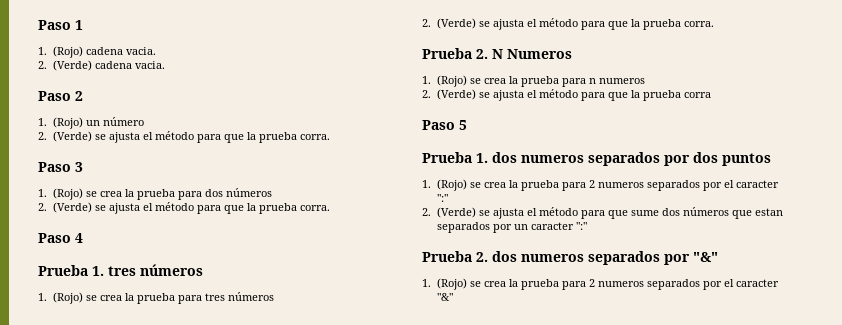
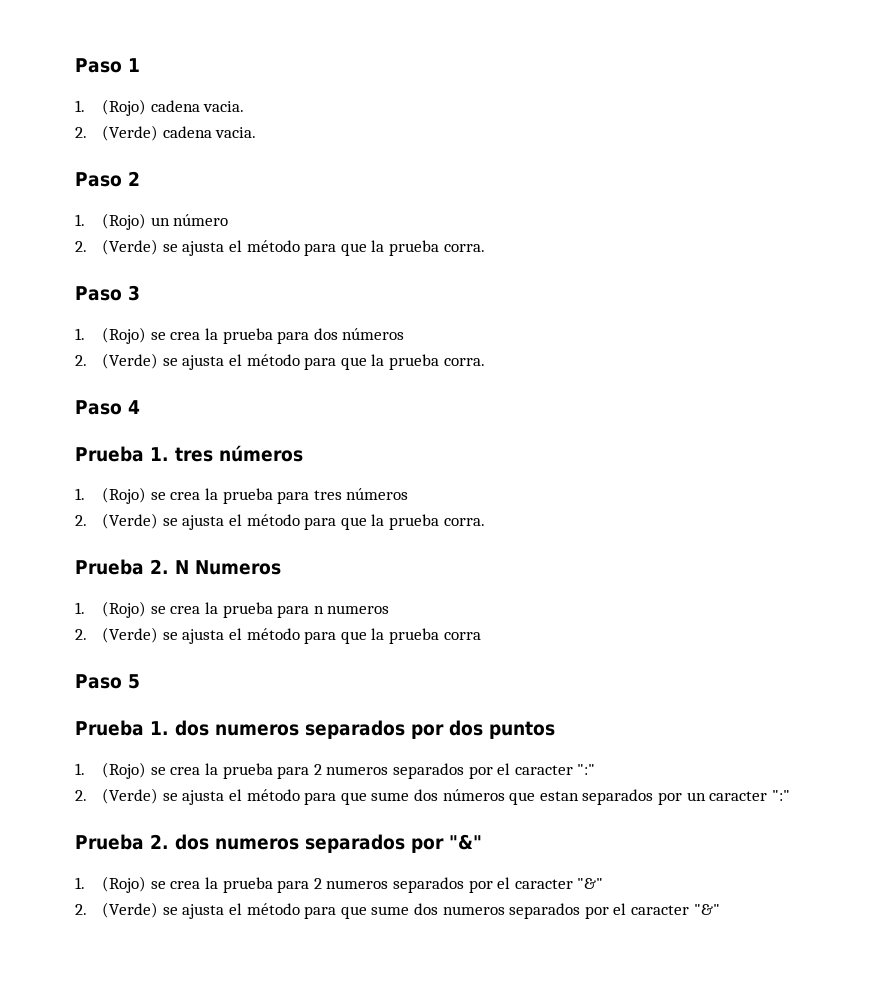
(453, 297) none -> [75,902,720,919] // 2. (Verde) se ajusta el método para que sume dos numeros separados por el caracter "&"

